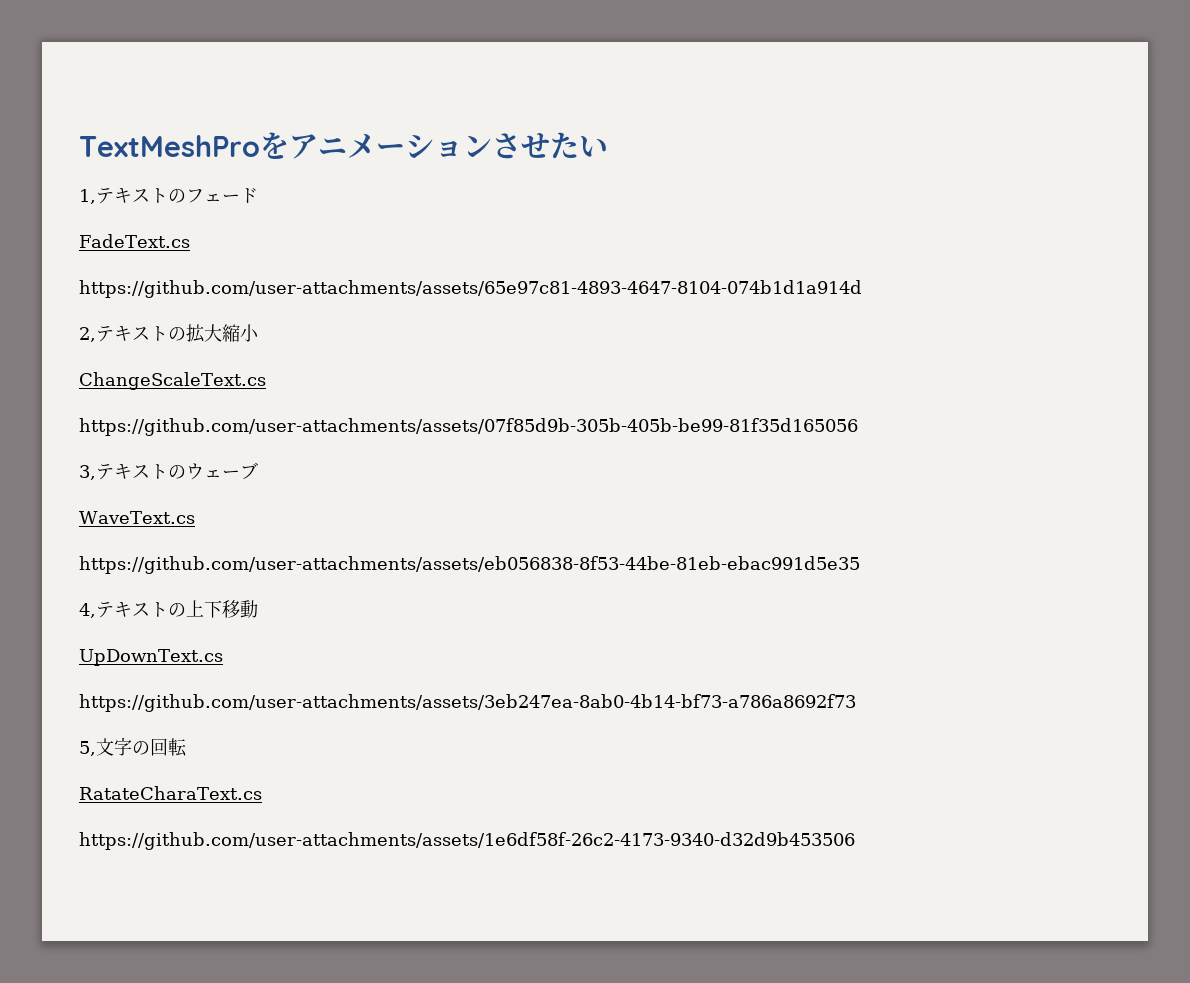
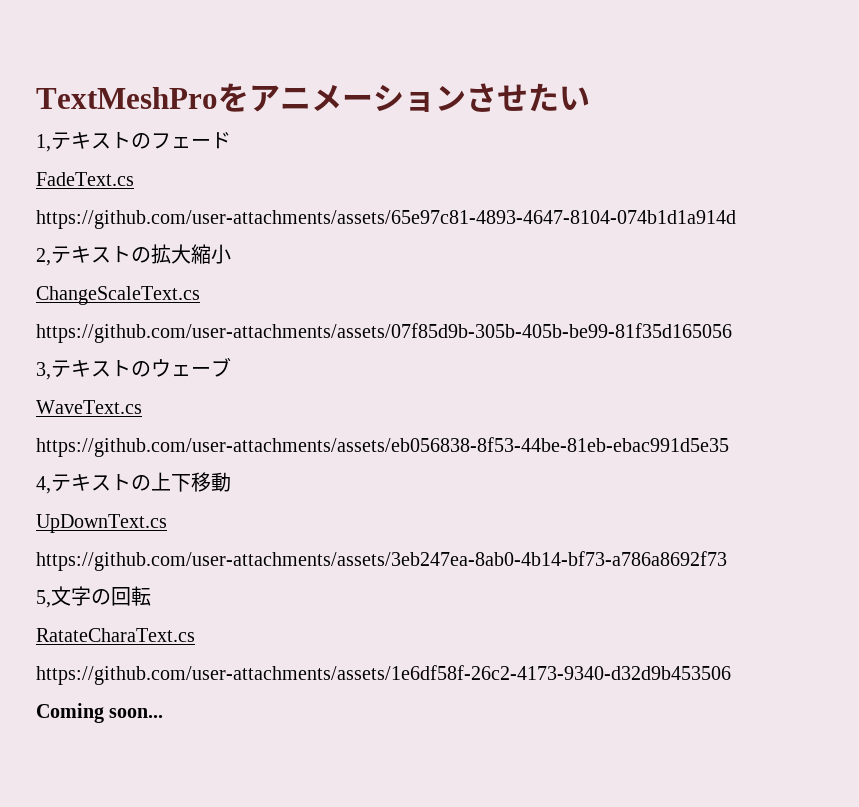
(855, 841) none -> [36,703,164,723] // Coming soon...

